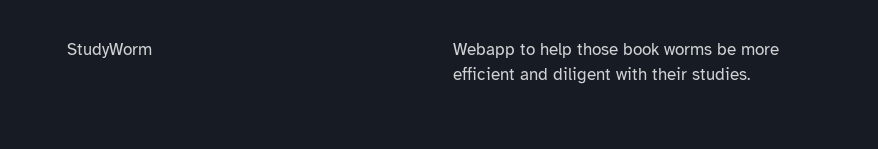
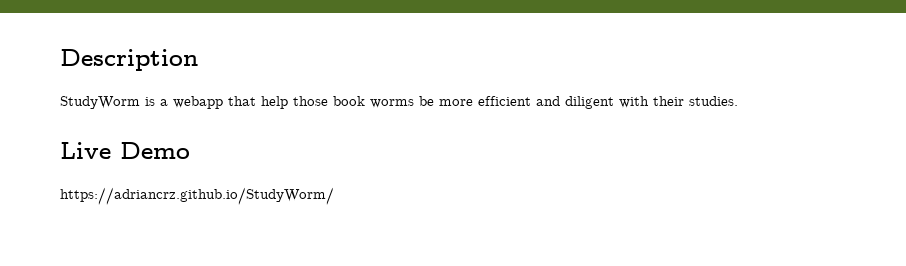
(67, 50) none -> [60,49,198,71] Description //
[453,43,535,58] // Webapp to -> [145,96,256,109] is a webapp that
(750, 73) none -> [60,142,190,159] [60,187,334,205] // Live Demo // https://adriancrz.github.io/StudyWorm/

